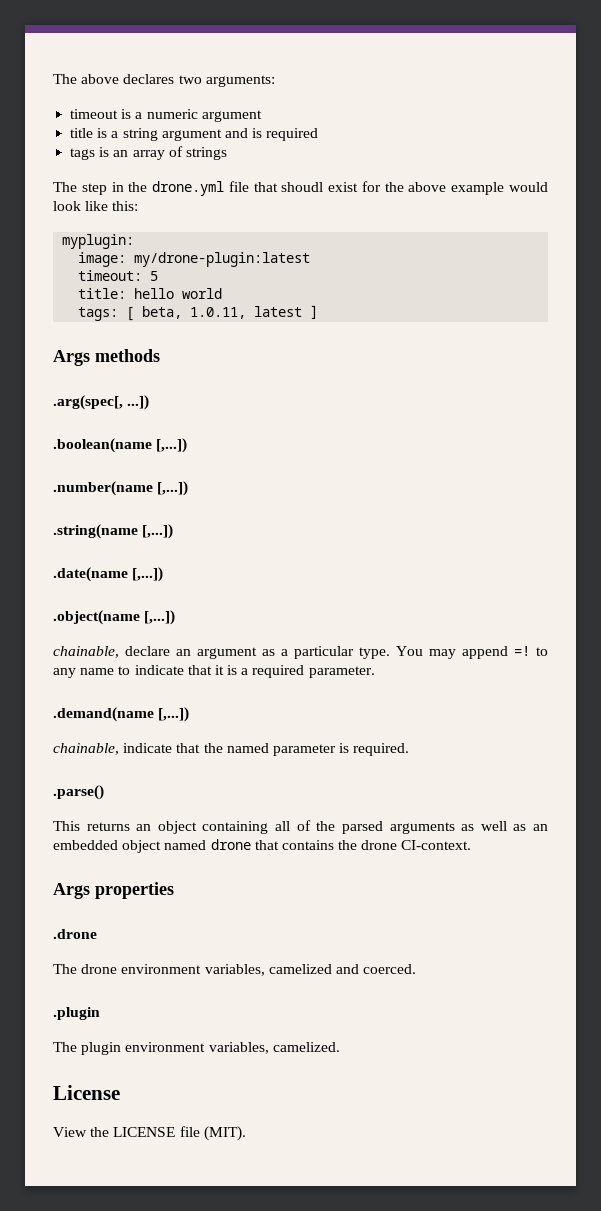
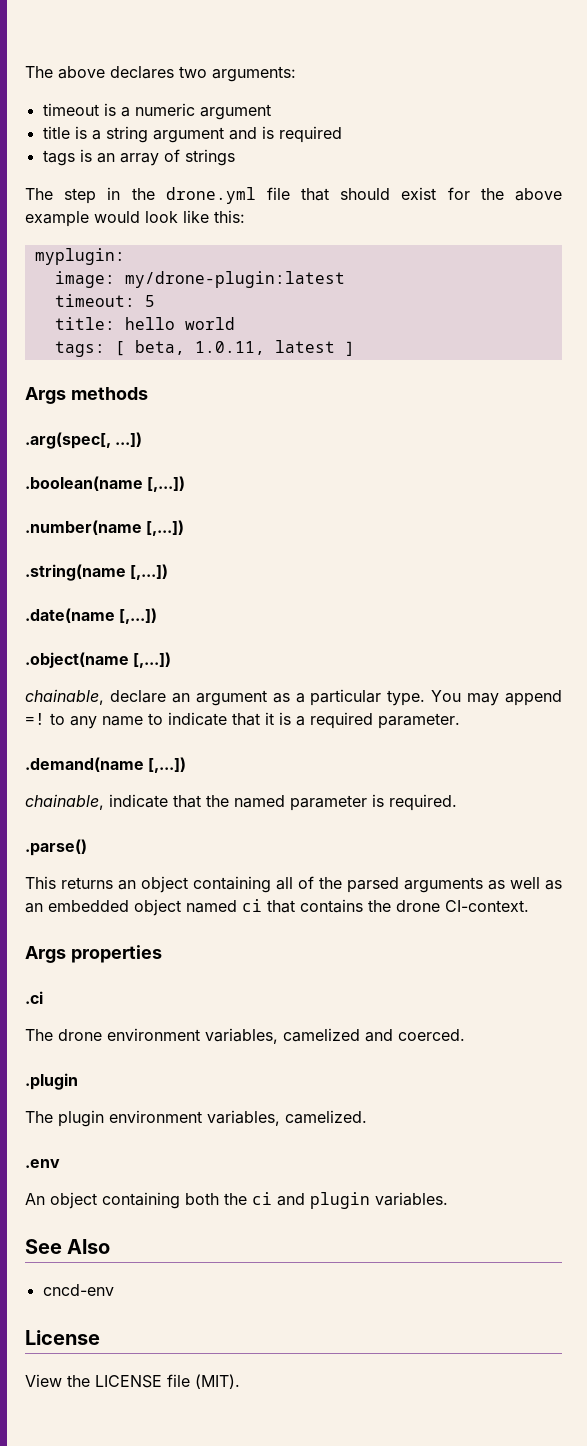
[281,182,324,192] shoudl -> [340,188,391,200] should
[210,839,251,850] drone -> [242,899,262,912] ci
[53,929,97,939] .drone -> [25,991,43,1004] .ci
(340, 1047) none -> [25,1159,60,1168] [25,1192,448,1209] [25,1239,111,1254] [42,1284,114,1296] // .env // An object containing both the ci and plugin variables. // See Also // cncd-env

